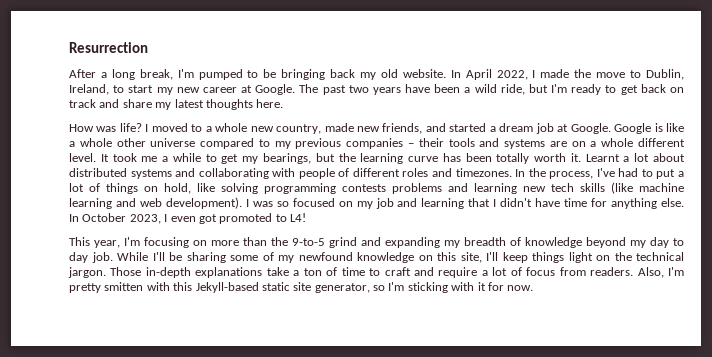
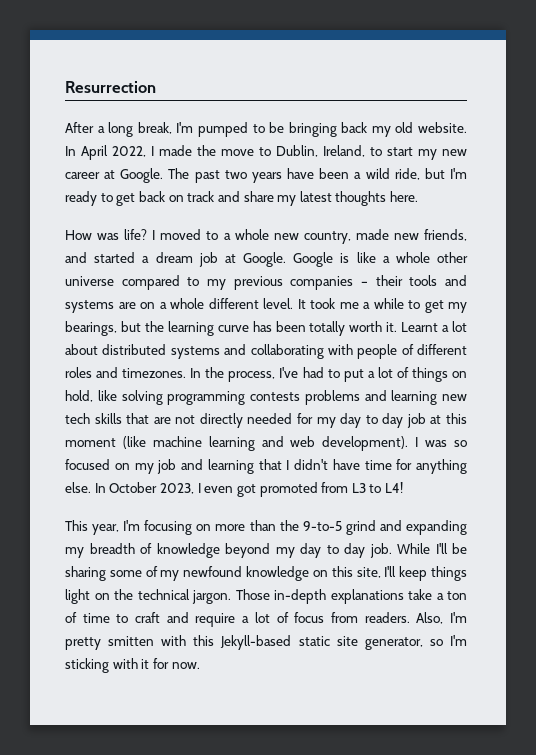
(605, 187) none -> [126,413,467,428] [65,438,116,447] that are not directly needed for my day to day job at this moment
(273, 218) none -> [321,482,366,493] from L3

